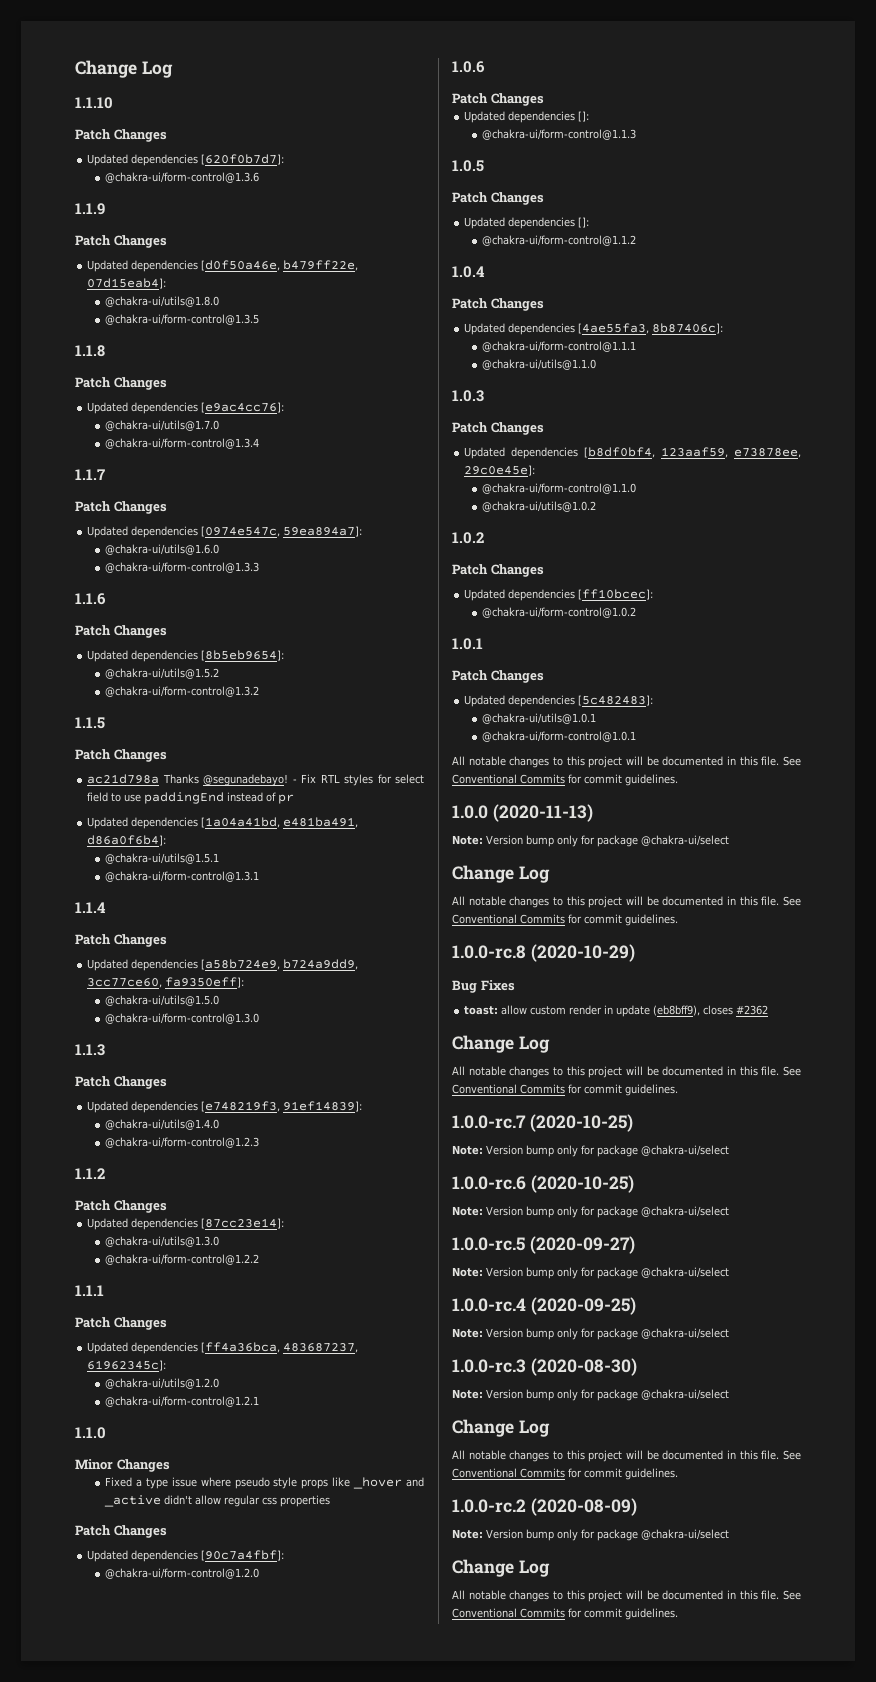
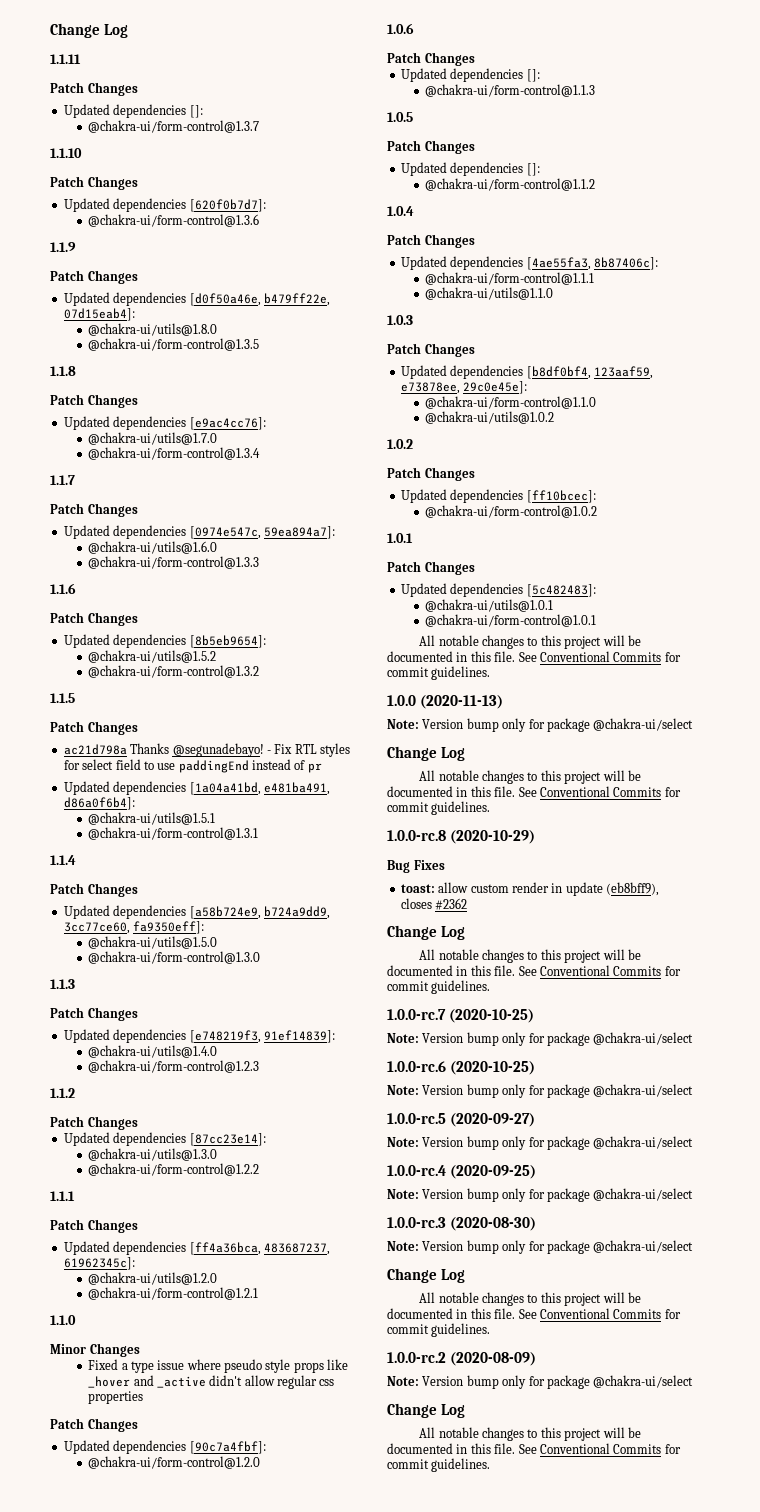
[75,60,173,78] Change Log -> [50,23,128,38] [50,54,81,64] [50,82,138,96] [63,104,203,118] [88,120,260,133] Change Log // 1.1.11 // Patch Changes // Updated dependencies []: // @chakra-ui/form-control@1.3.7

